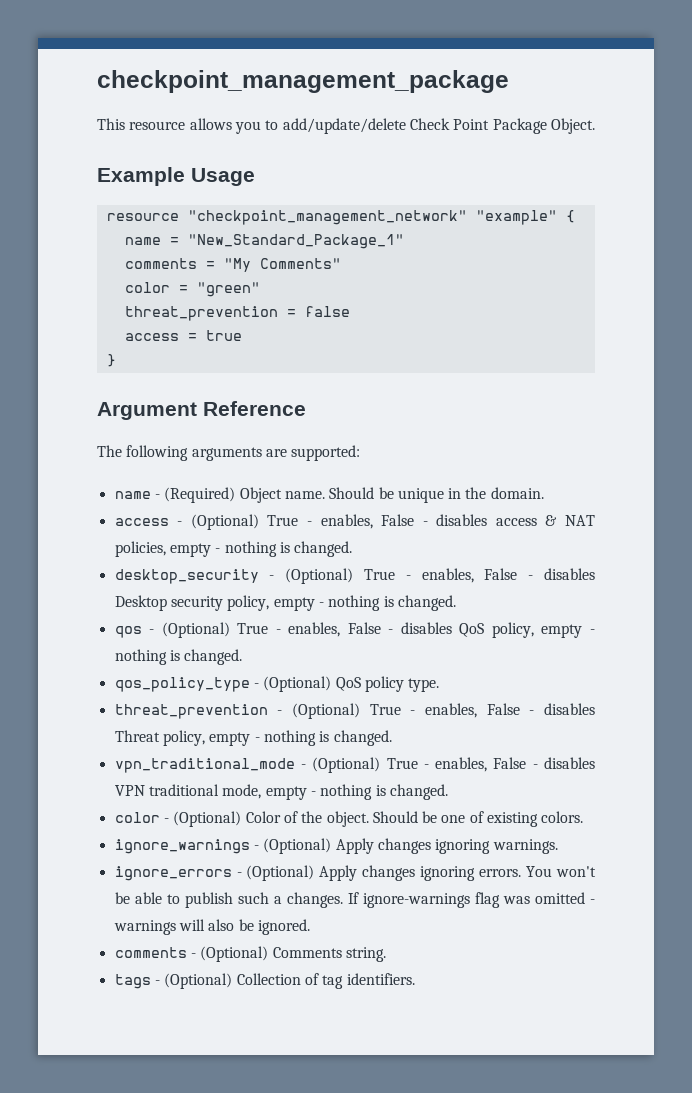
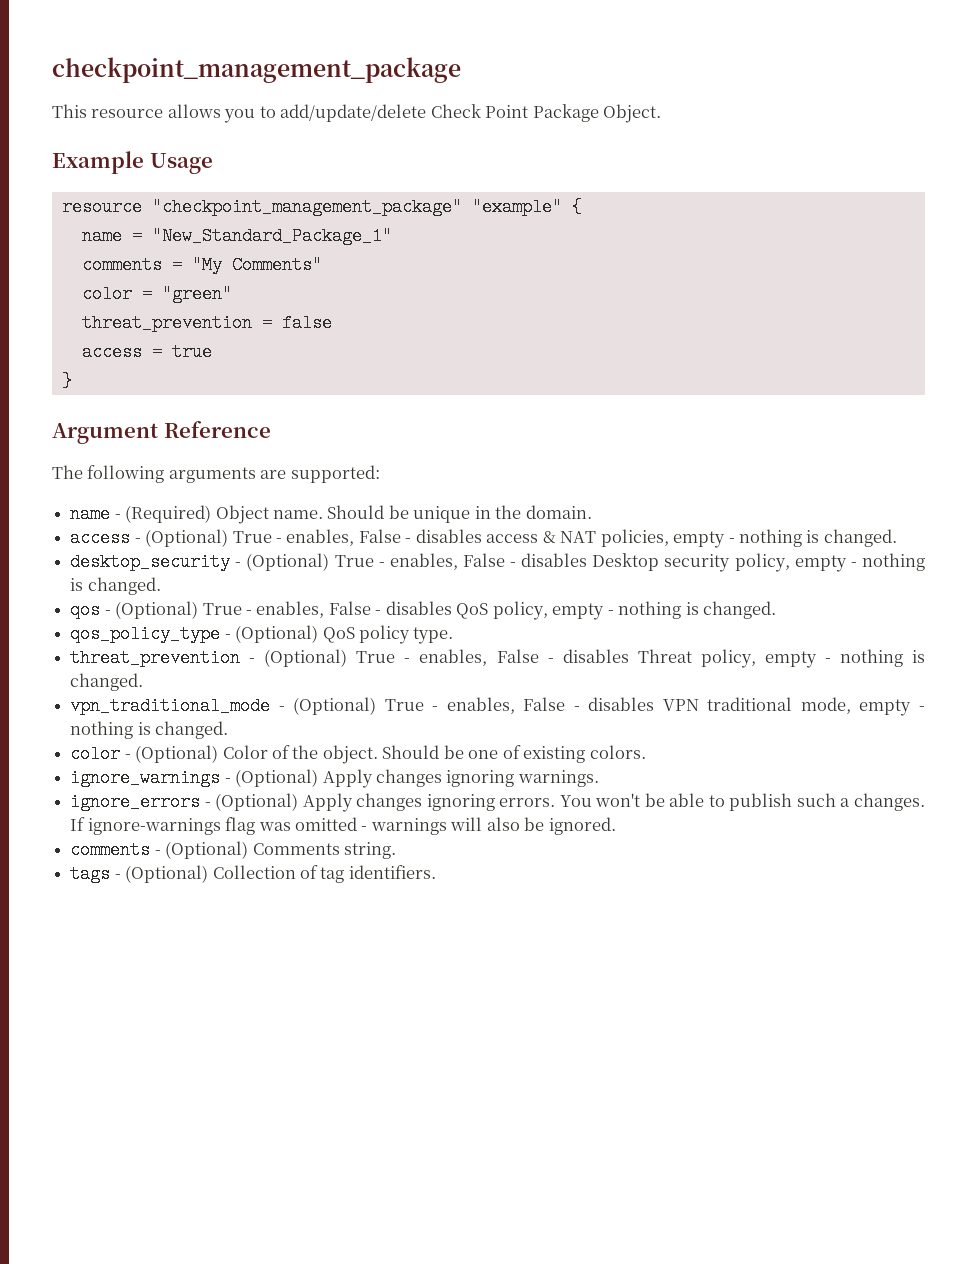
[187,210,467,225] "checkpoint_management_network" -> [151,198,462,216] "checkpoint_management_package"

